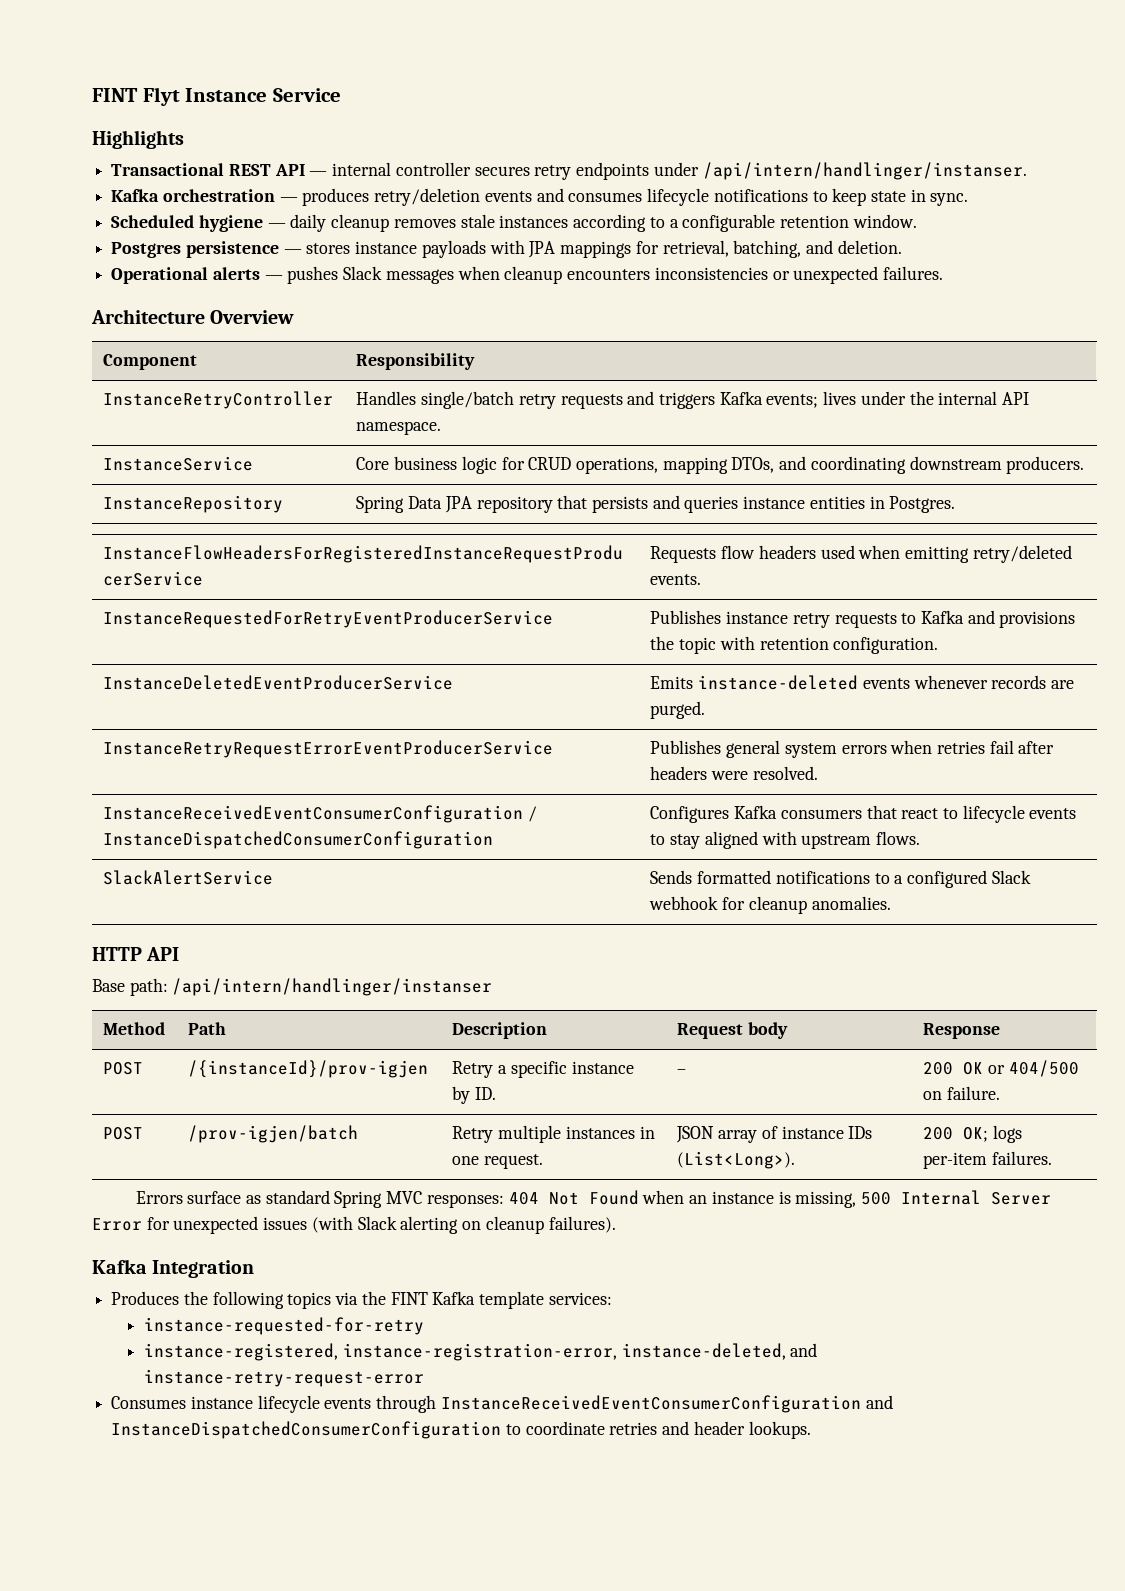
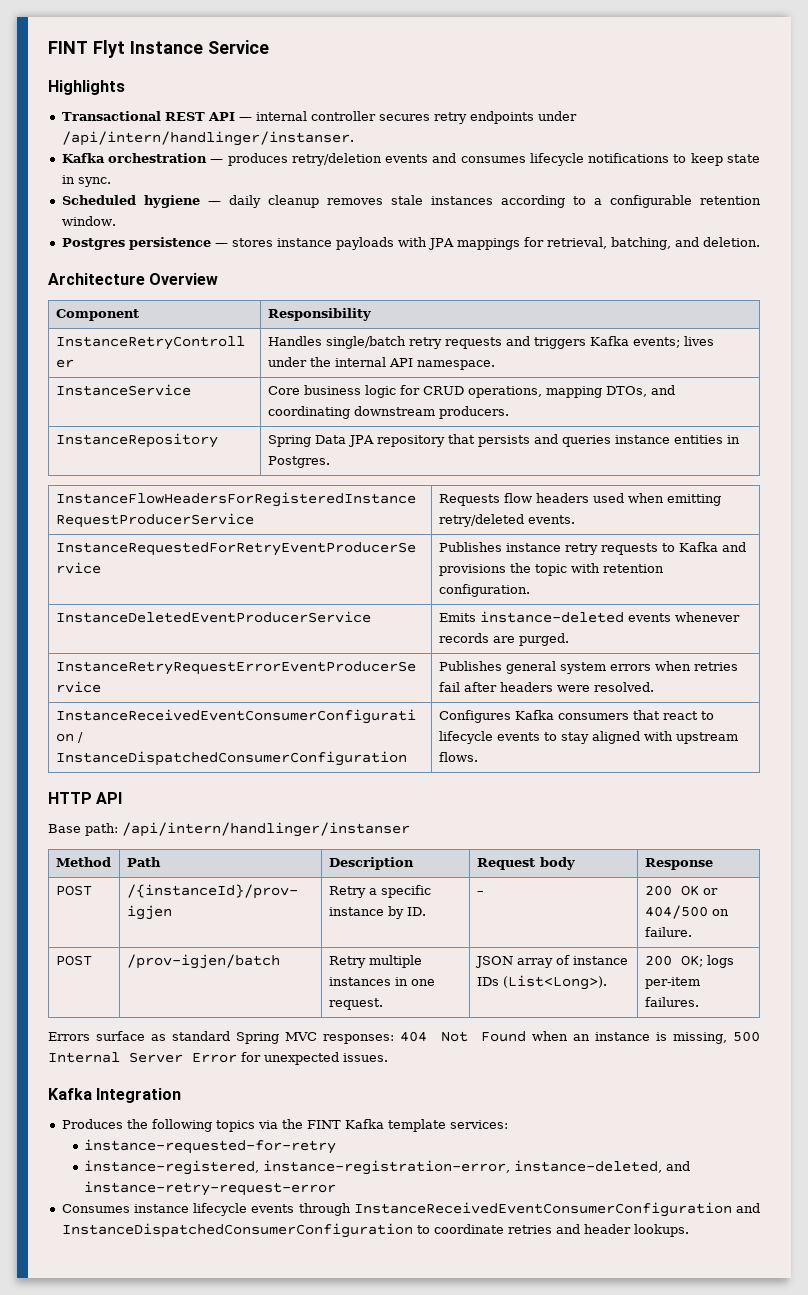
[111,266,943,284] // Operational alerts — pushes Slack messages when cleanup encounters inconsistencies or unexpected failures. -> (760, 242) none
[103,870,274,885] [650,870,1031,888] [649,896,891,914] // SlackAlertService | Sends formatted notifications to a configured Slack webhook for cleanup anomalies. -> (478, 757) none
[263,1216,616,1234] issues (with Slack alerting on cleanup failures). -> [343,1053,388,1062] issues.

